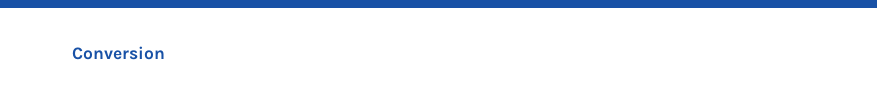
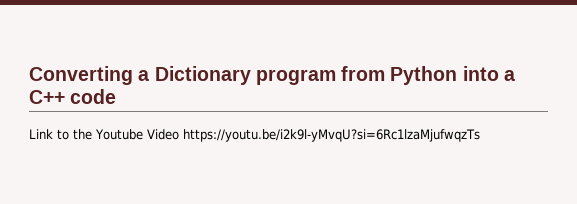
[72,46,165,60] Conversion -> [29,66,515,85] [29,89,117,104] [29,129,480,142] Converting a Dictionary program from Python into a C++ code // Link to the Youtube Video https://youtu.be/i2k9l-yMvqU?si=6Rc1lzaMjufwqzTs

